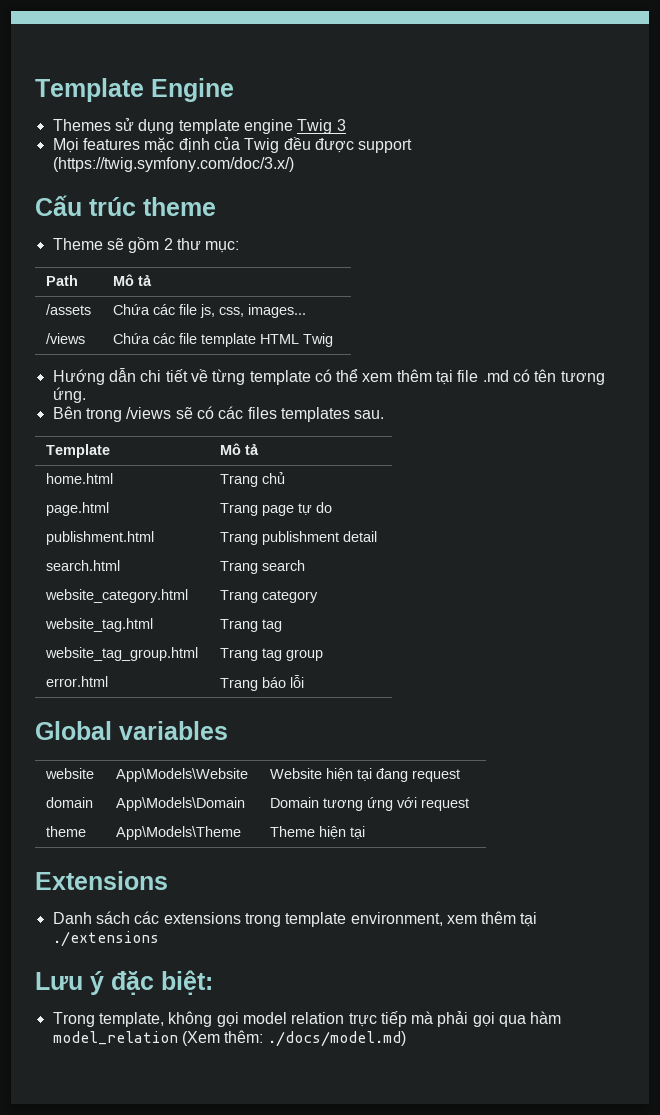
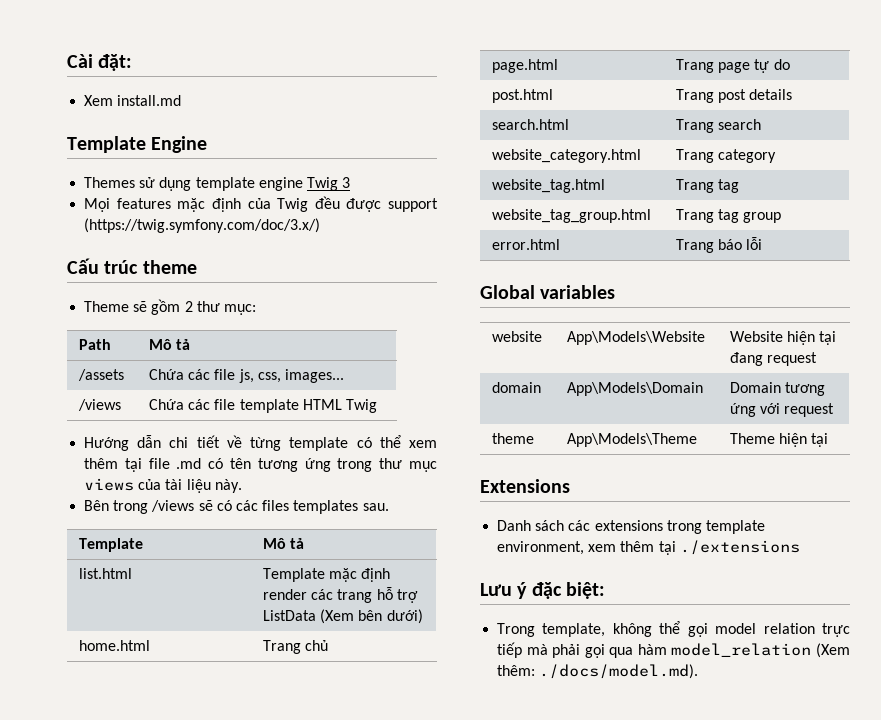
(35, 90) none -> [67,54,133,71] [84,95,182,106] Cài đặt: // Xem install.md //
[52,387,86,403] ứng. -> [304,458,437,472] [84,478,242,493] ứng trong thư mục views của tài liệu này.
(259, 449) none -> [79,568,133,579] [263,568,391,582] [263,587,418,603] [263,609,423,624] // list.html | Template mặc định render các trang hỗ trợ ListData (Xem bên dưới)
[45,531,154,545] [219,531,377,545] publishment.html | Trang publishment detail -> [492,89,554,103] [676,89,793,103] post.html | Trang post details
(213, 1019) none -> [659,621,681,634] thể
[267,1031,406,1047] ./docs/model.md) -> [539,664,699,679] ./docs/model.md).

